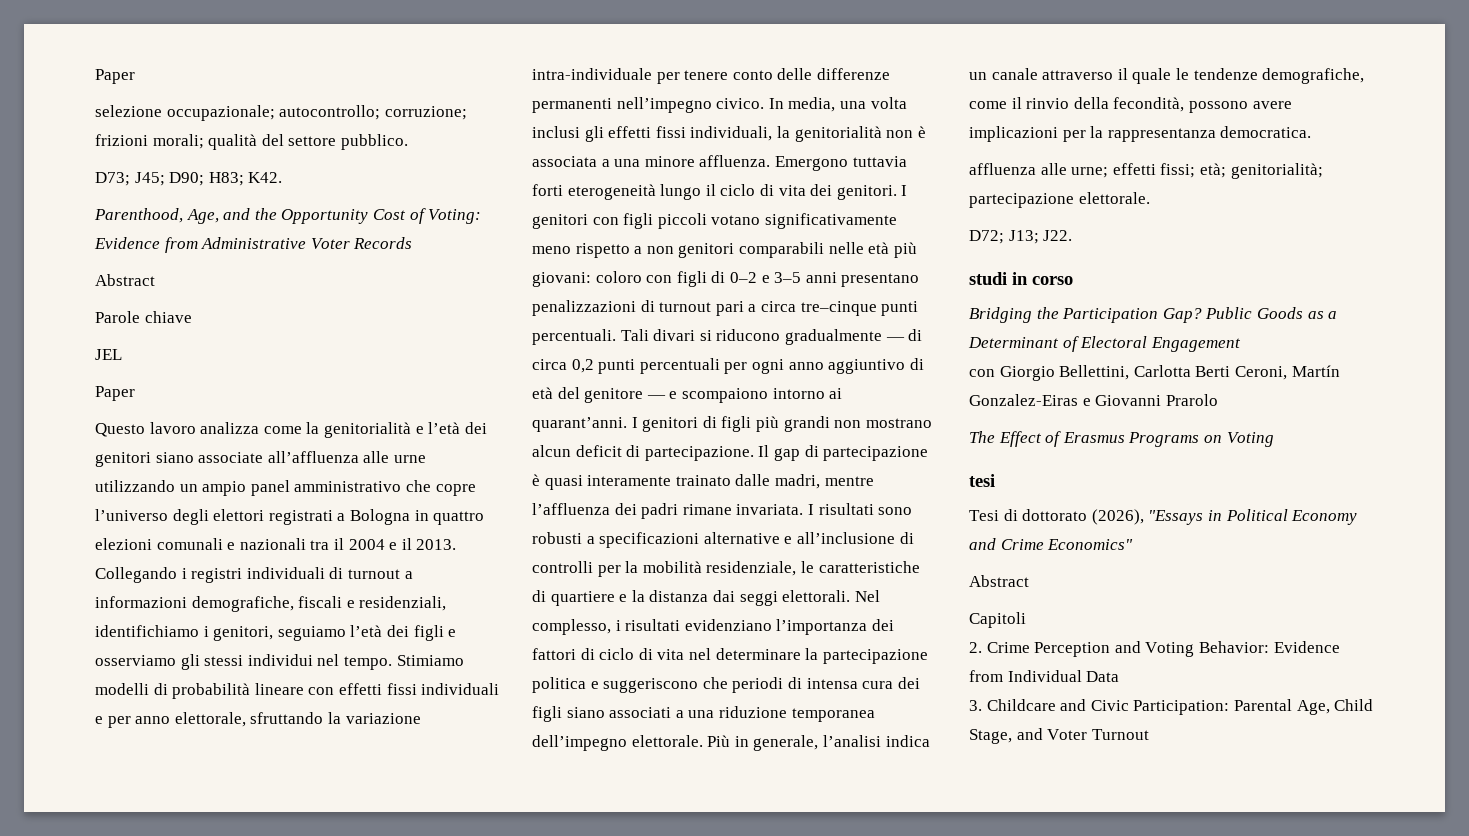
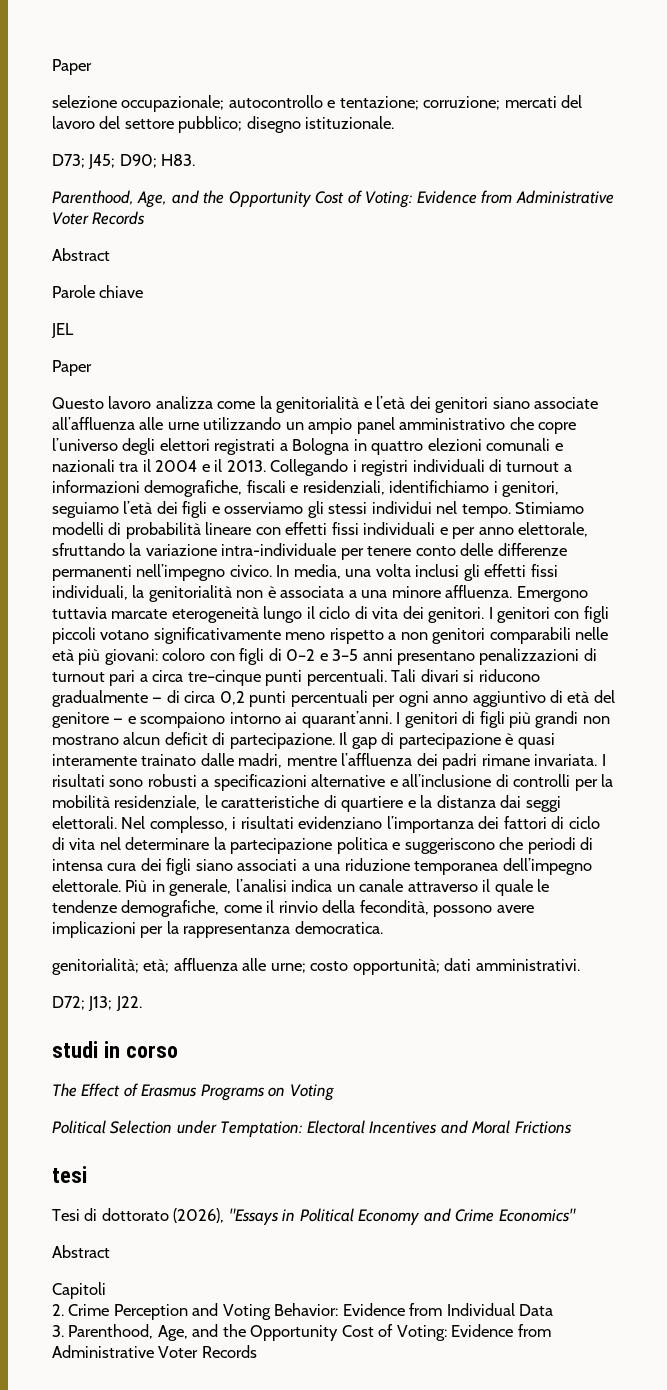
[279,105,467,120] [95,134,408,150] autocontrollo; corruzione; frizioni morali; qualità del settore pubblico. -> [228,95,583,110] [52,116,395,133] autocontrollo e tentazione; corruzione; mercati del lavoro del settore pubblico; disegno istituzionale.
[208,172,283,186] H83; K42. -> [161,154,196,166] H83.
[532,184,563,196] forti -> [111,609,168,619] marcate
(1312, 132) none -> [52,958,170,975] genitorialità; età;
[1112,163,1323,179] [969,192,1150,208] effetti fissi; età; genitorialità; partecipazione elettorale. -> [310,958,580,975] costo opportunità; dati amministrativi.
[969,307,1338,323] [968,336,1241,352] [969,365,1340,381] [969,394,1218,406] // Bridging the Participation Gap? Public Goods as a Determinant of Electoral Engagement // con Giorgio Bellettini, Carlotta Berti Ceroni, Martín Gonzalez-Eiras e Giovanni Prarolo -> (178, 1051) none
(1274, 439) none -> [52,1120,572,1137] // Political Selection under Temptation: Electoral Incentives and Moral Frictions
[986,699,1374,715] [969,728,1149,744] Childcare and Civic Participation: Parental Age, Child Stage, and Voter Turnout -> [68,1324,551,1341] [52,1345,257,1358] Parenthood, Age, and the Opportunity Cost of Voting: Evidence from Administrative Voter Records

